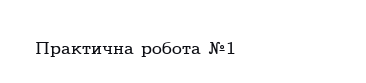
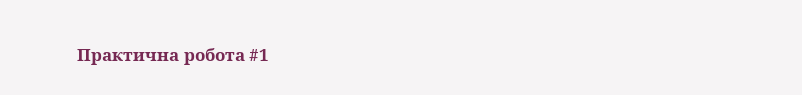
[208,41,236,55] №1 -> [249,49,270,61] #1

